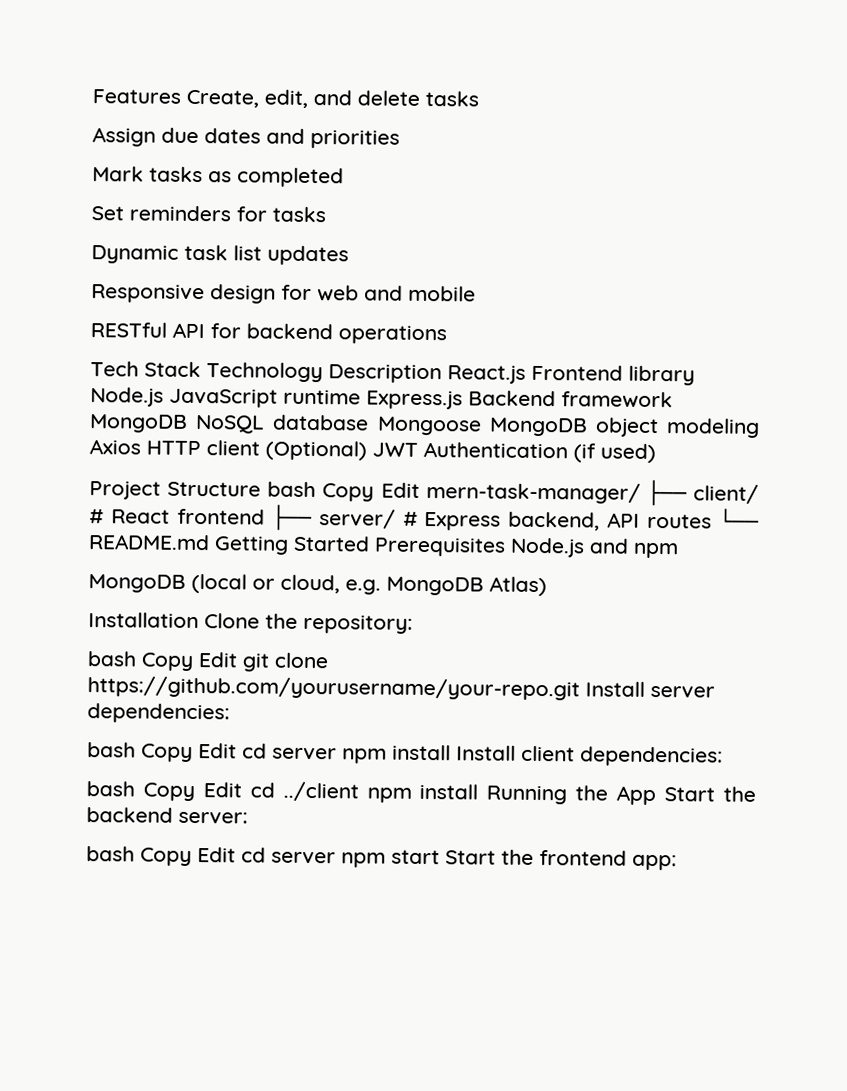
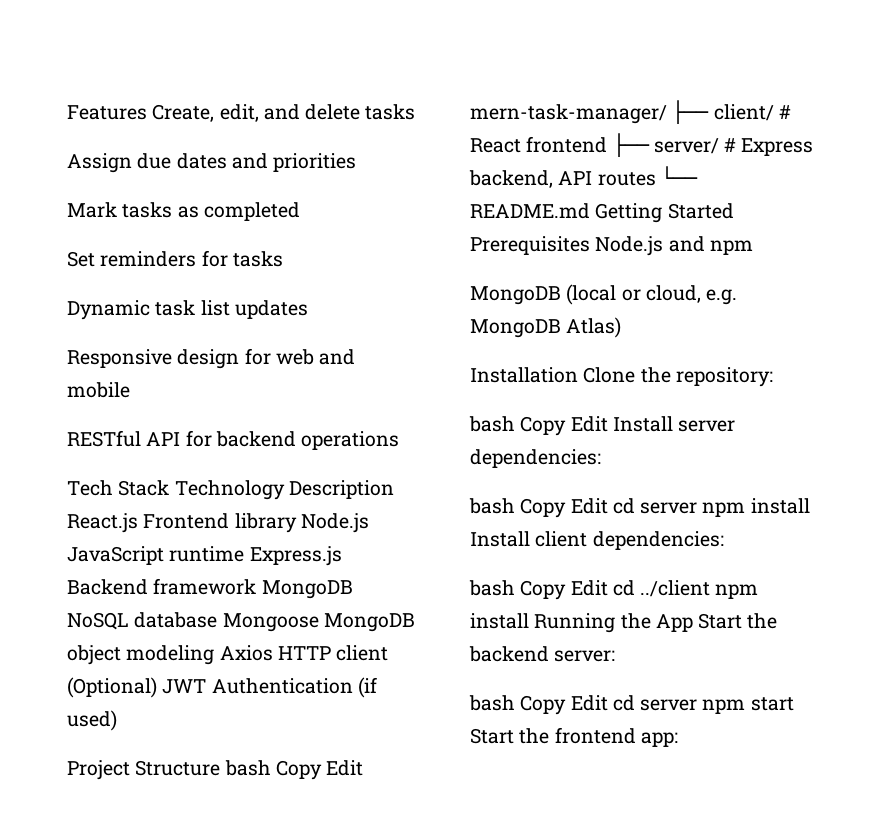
[242,652,329,672] [87,676,580,701] git clone https://github.com/yourusername/your-repo.git -> (608, 424) none

